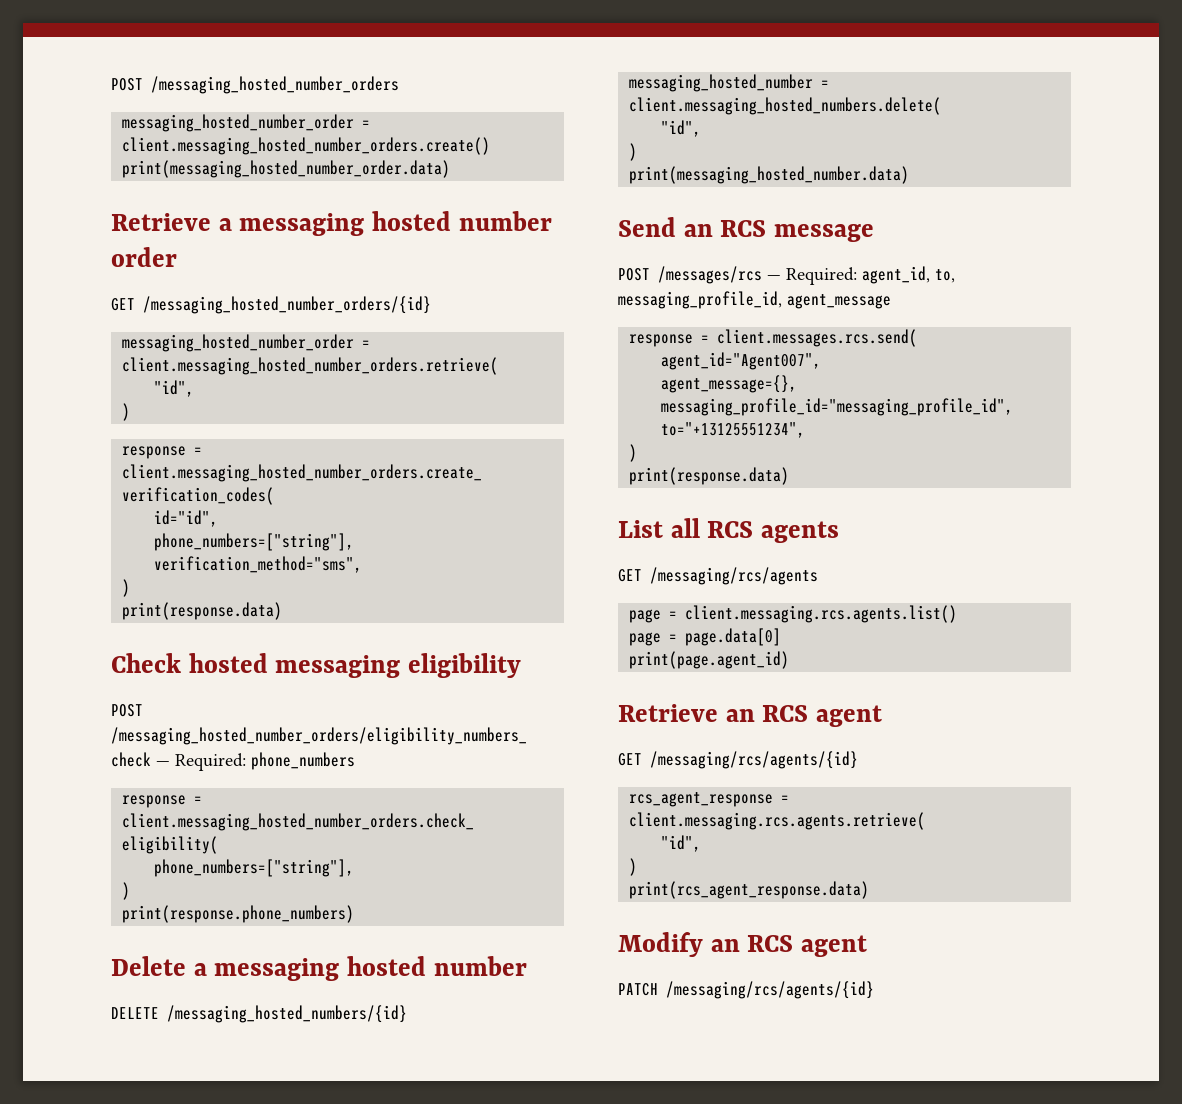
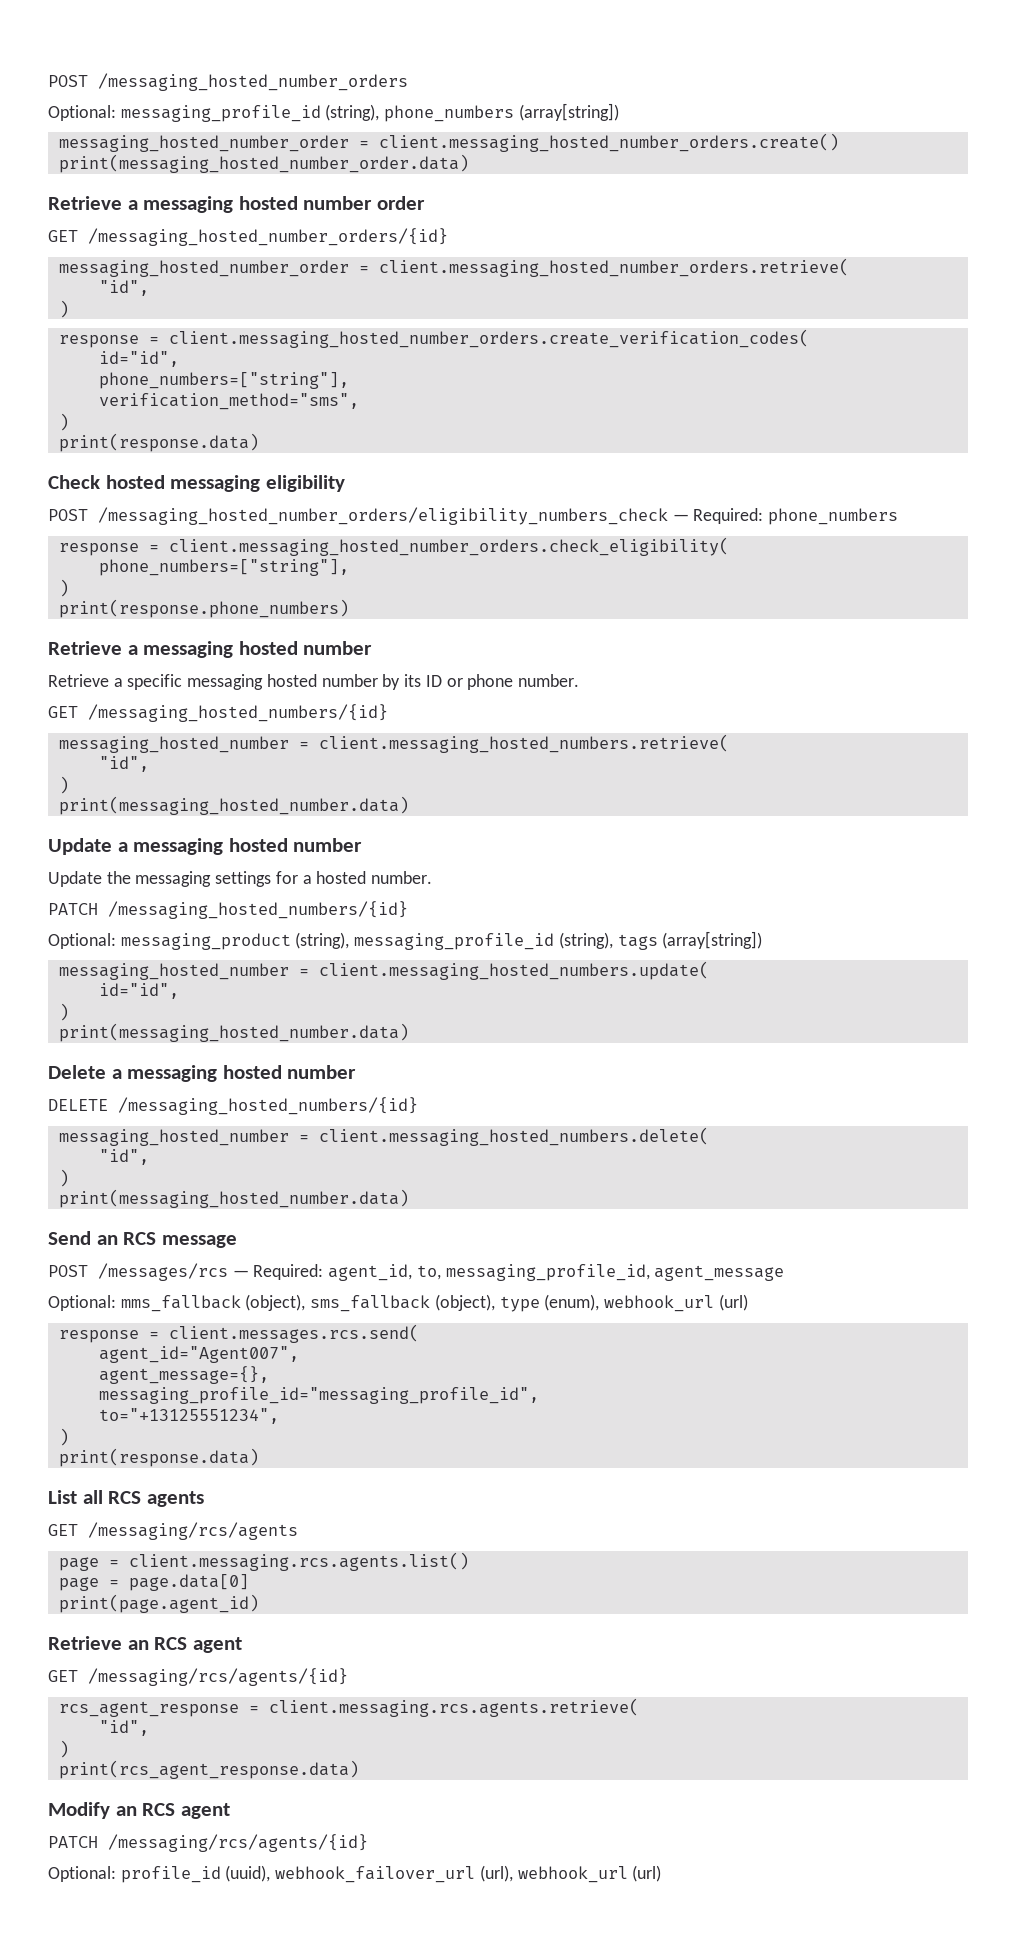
(399, 85) none -> [48,103,619,122] // Optional: messaging_profile_id (string), phone_numbers (array[string])
(355, 914) none -> [48,641,373,658] [48,674,579,690] [48,704,388,722] [58,734,729,753] [98,756,149,772] [58,776,69,794] [58,796,409,815] [48,838,363,855] [48,871,433,887] [48,901,408,919] [48,931,763,950] [58,961,709,980] [98,983,179,999] [58,1003,69,1021] [58,1023,409,1042] // Retrieve a messaging hosted number // Retrieve a specific messaging hosted number by its ID or phone number. // GET /messaging_hosted_numbers/{id} // messaging_hosted_number = client.messaging_hosted_numbers.retrieve( // "id", // ) // print(messaging_hosted_number.data) // Update a messaging hosted number // Update the messaging settings for a hosted number. // PATCH /messaging_hosted_numbers/{id} // Optional: messaging_product (string), messaging_profile_id (string), tags (array[string]) // messaging_hosted_number = client.messaging_hosted_numbers.update( // id="id", // ) // print(messaging_hosted_number.data)
(891, 301) none -> [48,1294,748,1312] // Optional: mms_fallback (object), sms_fallback (object), type (enum), webhook_url (url)
(874, 990) none -> [48,1865,662,1883] // Optional: profile_id (uuid), webhook_failover_url (url), webhook_url (url)

